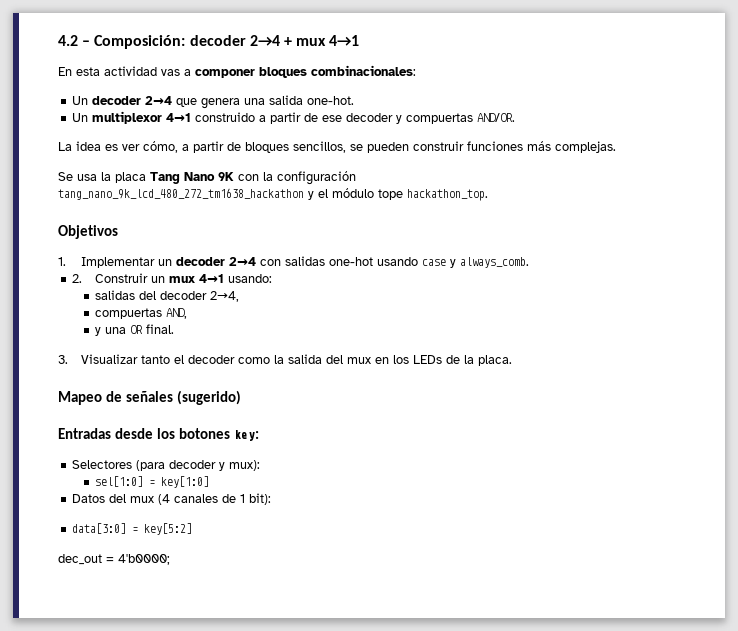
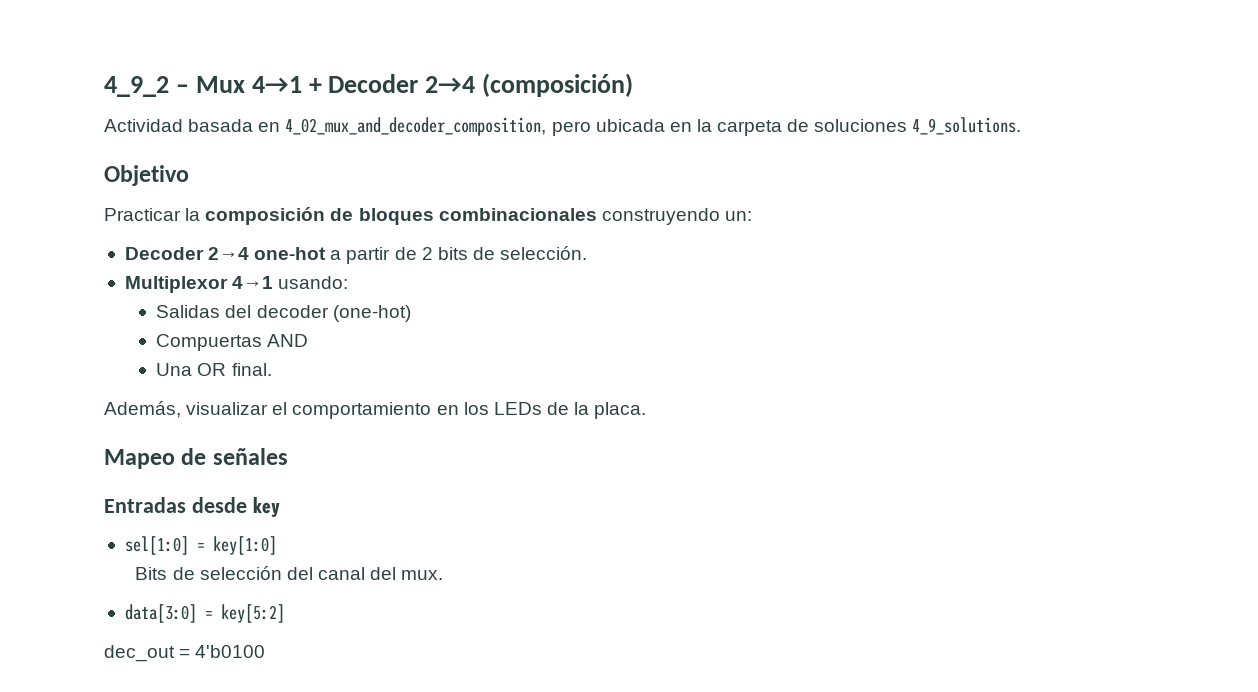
[58,35,360,49] [58,65,416,78] [72,95,355,109] [72,111,516,124] [58,141,616,153] [58,171,356,185] [58,188,488,201] [58,225,118,239] [58,256,529,268] [72,273,196,283] 4.2 – Composición: decoder 2→4 + mux 4→1 // En esta actividad vas a componer bloques combinacionales: // Un decoder 2→4 que genera una salida one-hot. // Un multiplexor 4→1 construido a partir de ese decoder y compuertas AND/OR. // La idea es ver cómo, a partir de bloques sencillos, se pueden construir funciones más complejas. // Se usa la placa Tang Nano 9K con la configuración // tang_nano_9k_lcd_480_272_tm1638_hackathon y el módulo tope hackathon_top. // Objetivos // 1. Implementar un decoder 2→4 con salidas one-hot usando case y always_comb. // 2. Construir un mux -> [104,73,634,97] [104,117,1022,136] [104,165,189,186] [104,207,752,225] [124,246,588,264] [124,276,228,293] 4_9_2 – Mux 4→1 + Decoder 2→4 (composición) // Actividad basada en 4_02_mux_and_decoder_composition, pero ubicada en la carpeta de soluciones 4_9_solutions. // Objetivo // Practicar la composición de bloques combinacionales construyendo un: // Decoder 2→4 one-hot a partir de 2 bits de selección. // Multiplexor
[95,290,136,300] salidas -> [156,305,221,318] Salidas
[210,291,240,302] [95,308,188,319] [95,324,175,336] [58,354,371,364] 2→4, // compuertas AND, // y una OR final. // 3. Visualizar tanto el decoder como la salida del mux -> [332,305,411,322] [156,334,309,351] [156,363,272,376] [104,401,432,419] (one-hot) // Compuertas AND // Una OR final. // Además, visualizar el comportamiento
[177,390,242,405] (sugerido) -> (288, 456) none
[156,428,259,441] [72,460,261,471] [95,476,210,488] [72,493,272,505] los botones key: // Selectores (para decoder y mux): // sel[1:0] = key[1:0] // Datos del mux (4 canales de 1 bit): -> [252,497,280,518] [124,536,277,555] [135,566,444,580] key // sel[1:0] = key[1:0] // Bits de selección del canal del mux.
[118,554,170,565] 4'b0000; -> [195,645,266,658] 4'b0100

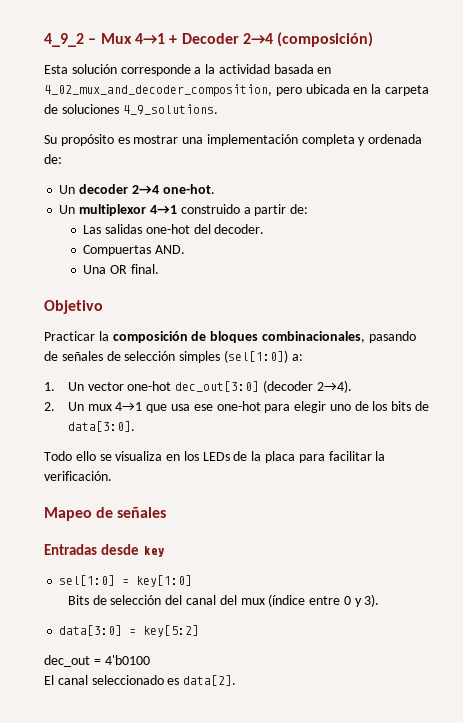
[104,119,183,132] Actividad -> [44,64,270,76] Esta solución corresponde a la actividad
(1022, 126) none -> [44,134,423,146] [44,154,62,164] [59,184,215,194] [59,204,309,216] [83,224,265,234] [83,245,186,256] [83,264,159,274] // Su propósito es mostrar una implementación completa y ordenada de: // Un decoder 2→4 one-hot. // Un multiplexor 4→1 construido a partir de: // Las salidas one-hot del decoder. // Compuertas AND. // Una OR final.
[438,208,752,225] [124,246,588,264] [124,276,349,293] [156,305,411,322] [156,334,309,351] [156,363,272,376] [104,401,432,419] combinacionales construyendo un: // Decoder 2→4 one-hot a partir de 2 bits de selección. // Multiplexor 4→1 usando: // Salidas del decoder (one-hot) // Compuertas AND // Una OR final. // Además, visualizar el comportamiento -> [261,331,416,343] [44,350,303,363] [44,380,352,393] [44,401,430,413] [67,421,135,432] [44,451,163,461] combinacionales, pasando de señales de selección simples (sel[1:0]) a: // 1. Un vector one-hot dec_out[3:0] (decoder 2→4). // 2. Un mux 4→1 que usa ese one-hot para elegir uno de los bits de data[3:0]. // Todo ello se visualiza
[594,402,647,419] placa. -> [265,451,386,463] [44,471,112,481] placa para facilitar la verificación.
[401,570,444,580] mux. -> [240,594,380,607] mux (índice entre 0 y 3).
(266, 651) none -> [44,675,237,686] // El canal seleccionado es data[2].

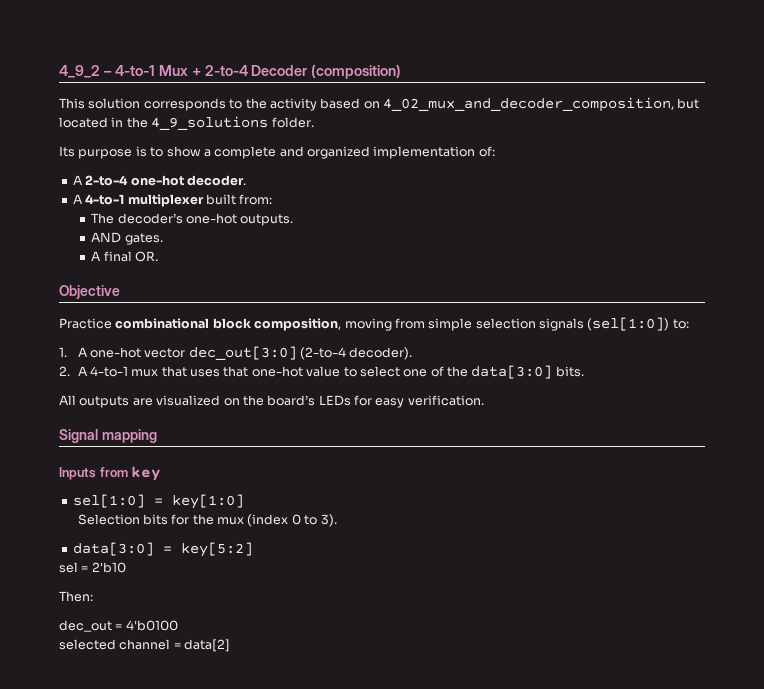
[100,32,374,47] [44,64,332,76] [44,84,429,97] [44,104,218,115] [44,134,423,146] [44,154,62,164] [59,184,215,194] [59,204,309,216] [83,224,265,234] [83,245,186,256] [83,264,159,274] [44,300,103,314] [44,331,416,343] [44,350,303,363] [44,380,352,393] [44,401,430,413] [67,421,135,432] [44,451,386,463] [44,471,112,481] [44,507,167,521] [44,544,164,557] [59,575,193,587] [67,594,362,607] Mux 4→1 + Decoder 2→4 (composición) // Esta solución corresponde a la actividad basada en 4_02_mux_and_decoder_composition, pero ubicada en la carpeta de soluciones 4_9_solutions. // Su propósito es mostrar una implementación completa y ordenada de: // Un decoder 2→4 one-hot. // Un multiplexor 4→1 construido a partir de: // Las salidas one-hot del decoder. // Compuertas AND. // Una OR final. // Objetivo // Practicar la composición de bloques combinacionales, pasando de señales de selección simples (sel[1:0]) a: // 1. Un vector one-hot dec_out[3:0] (decoder 2→4). // 2. Un mux 4→1 que usa ese one-hot para elegir uno de los bits de data[3:0]. // Todo ello se visualiza en los LEDs de la placa para facilitar la verificación. // Mapeo de señales // Entradas desde key // sel[1:0] = key[1:0] // Bits de selección del canal del mux (índice entre 0 y -> [114,64,402,79] [59,97,700,112] [59,116,314,130] [59,146,495,159] [72,175,246,186] [72,194,273,207] [91,213,294,226] [91,232,163,245] [91,251,159,262] [59,285,120,299] [59,317,689,331] [59,346,413,360] [59,365,584,379] [59,395,484,408] [59,429,157,443] [59,466,162,481] [72,494,244,509] [77,514,318,527] 4-to-1 Mux + 2-to-4 Decoder (composition) // This solution corresponds to the activity based on 4_02_mux_and_decoder_composition, but located in the 4_9_solutions folder. // Its purpose is to show a complete and organized implementation of: // A 2-to-4 one-hot decoder. // A 4-to-1 multiplexer built from: // The decoder’s one-hot outputs. // AND gates. // A final OR. // Objective // Practice combinational block composition, moving from simple selection signals (sel[1:0]) to: // 1. A one-hot vector dec_out[3:0] (2-to-4 decoder). // 2. A 4-to-1 mux that uses that one-hot value to select one of the data[3:0] bits. // All outputs are visualized on the board’s LEDs for easy verification. // Signal mapping // Inputs from key // sel[1:0] = key[1:0] // Selection bits for the mux (index 0 to
(200, 631) none -> [59,562,126,573] [59,591,93,602] // sel = 2'b10 // Then:
[44,675,237,686] El canal seleccionado es data[2]. -> [59,639,231,652] selected channel = data[2]

